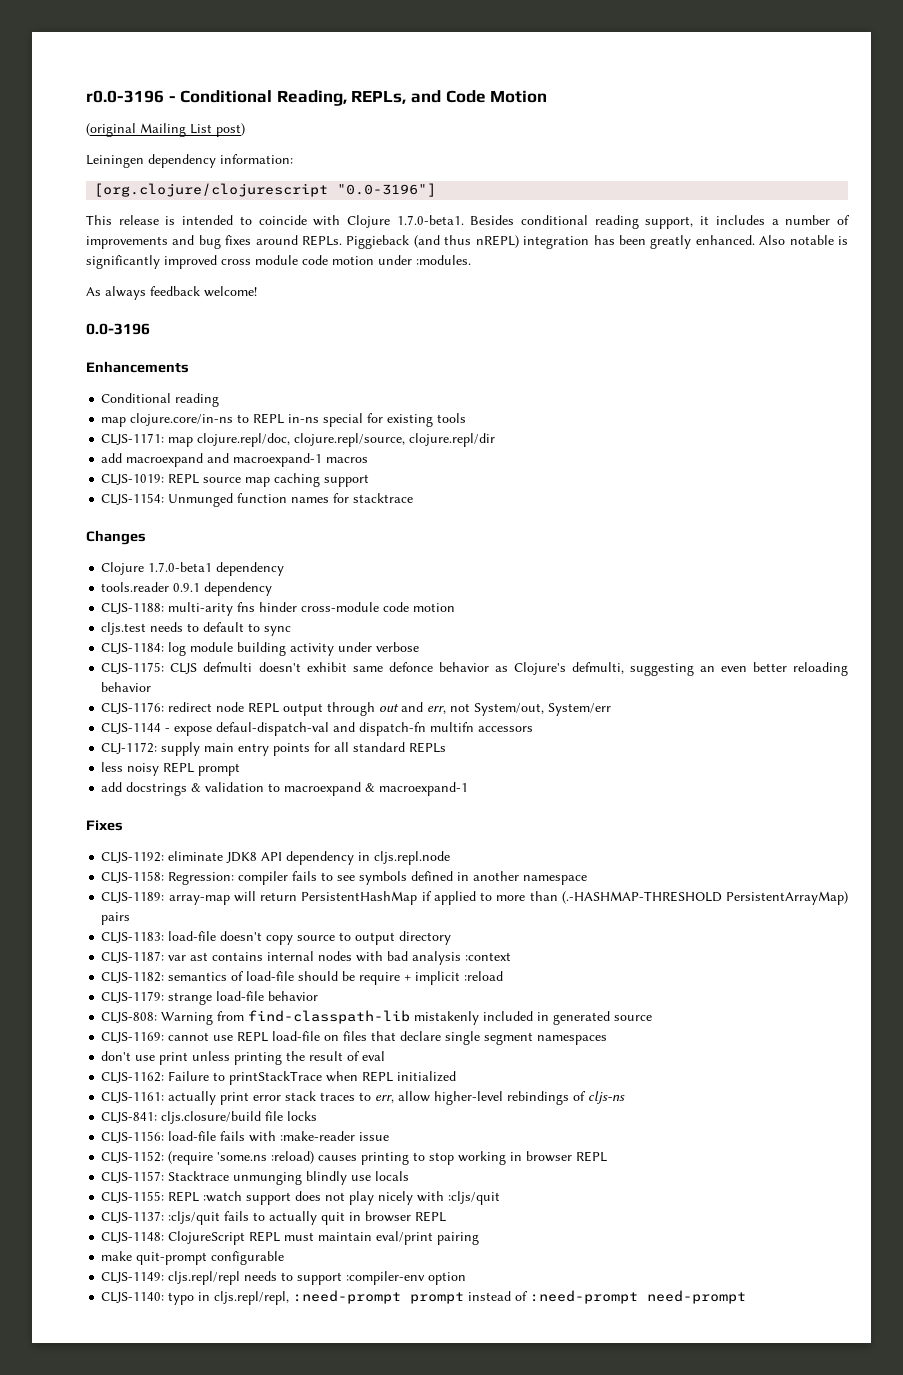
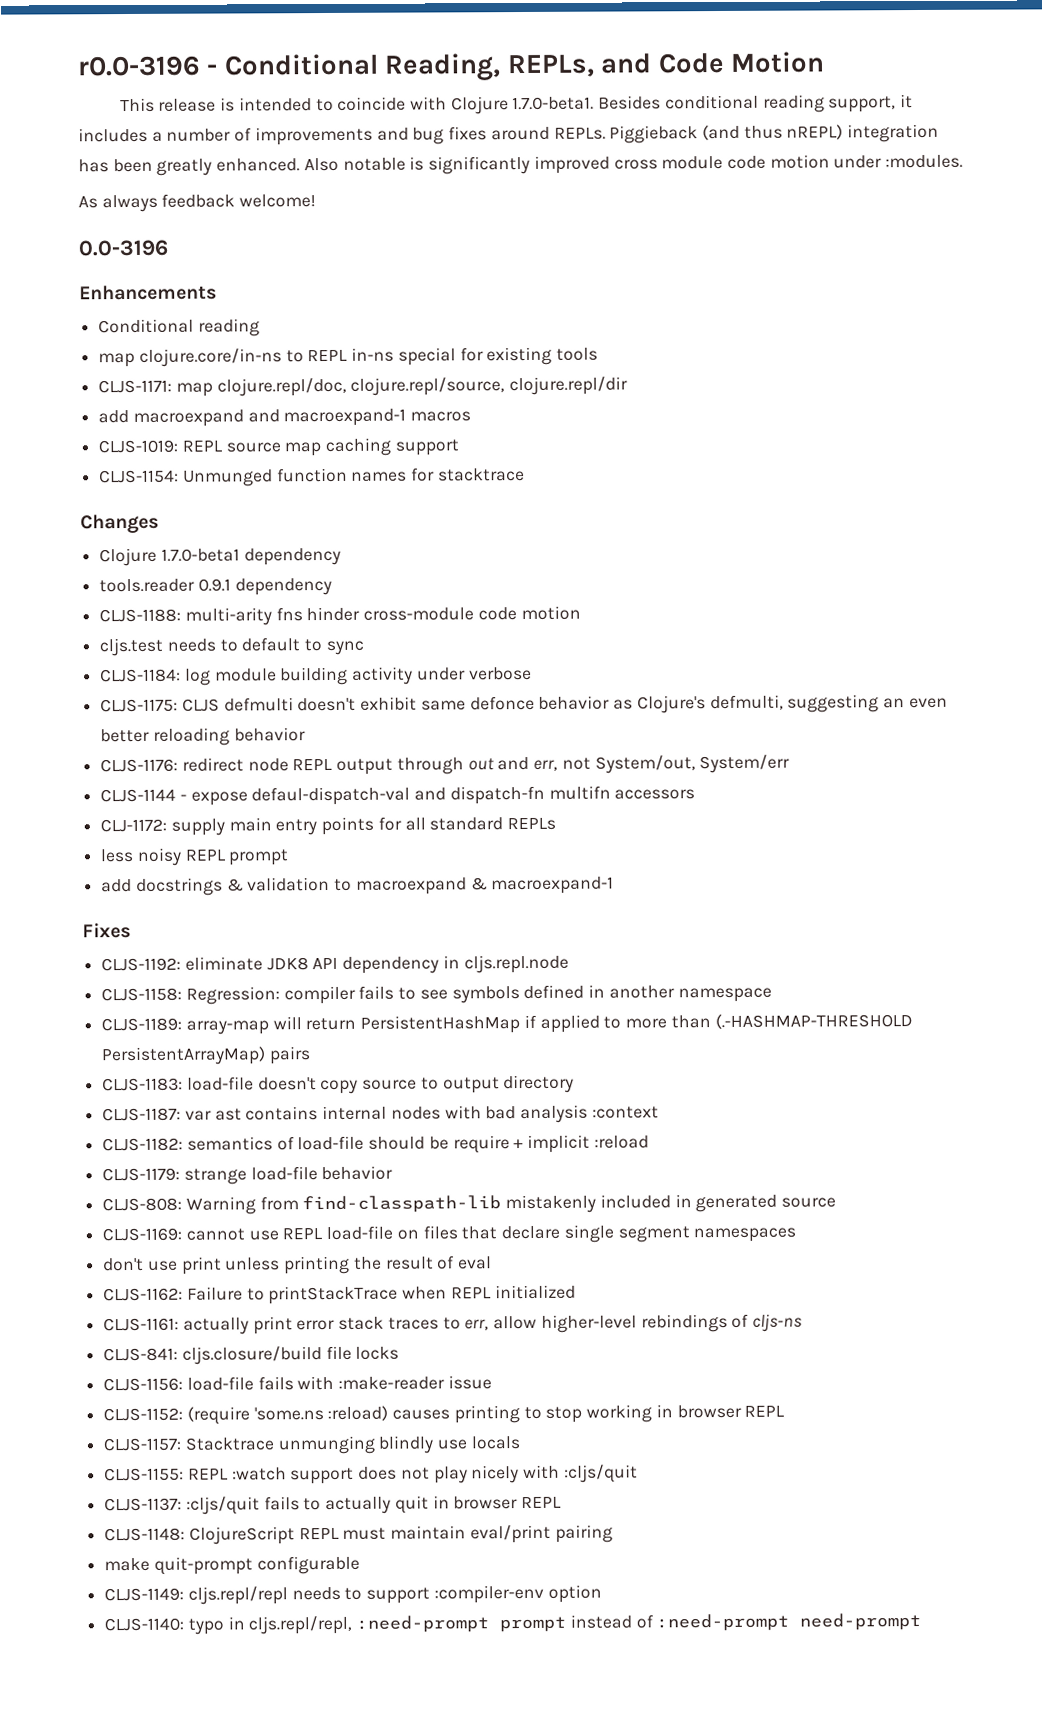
[86,123,245,137] [86,154,293,168] [94,183,437,197] // (original Mailing List post) // Leiningen dependency information: // [org.clojure/clojurescript "0.0-3196"] -> (825, 62) none

